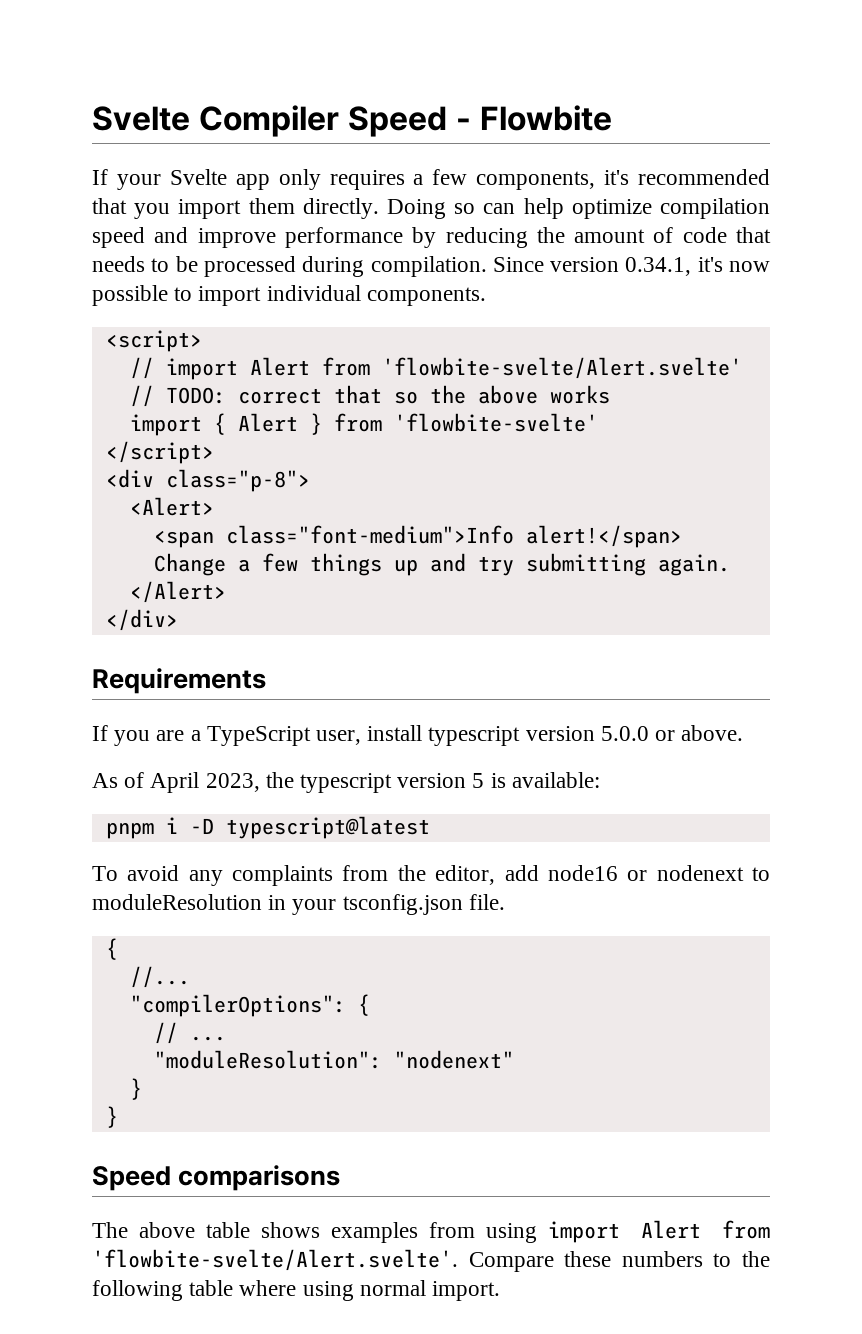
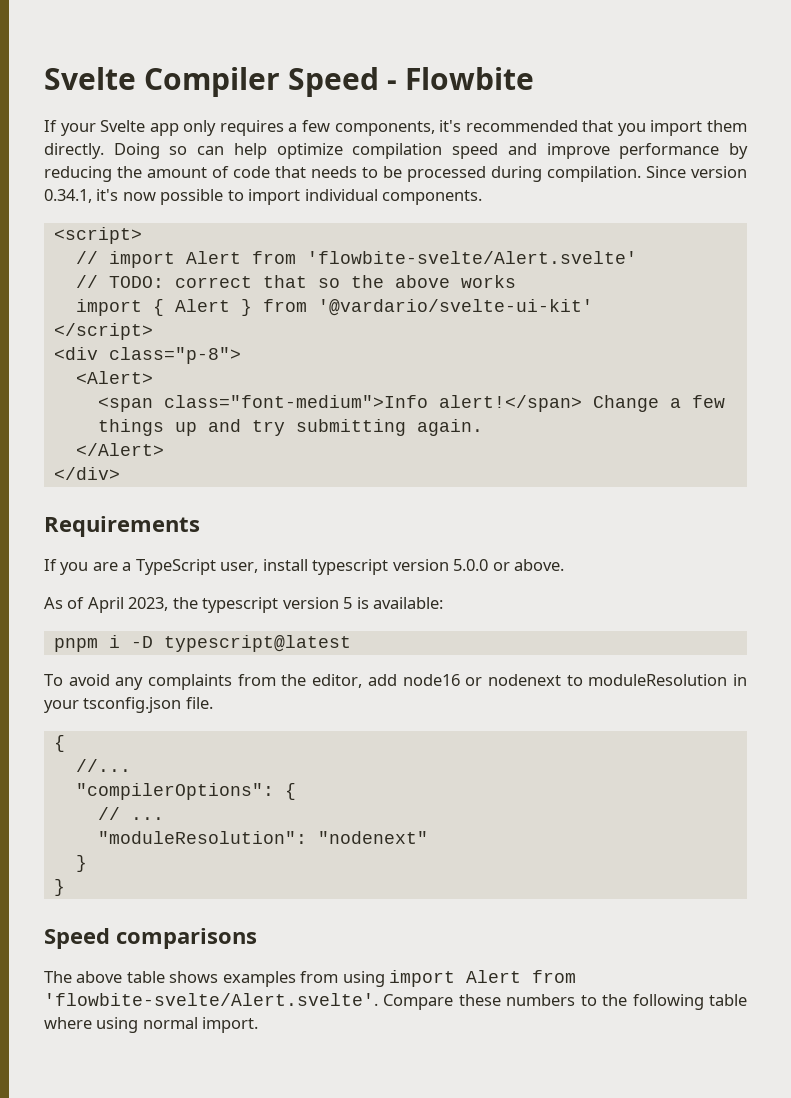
[393,413,598,432] 'flowbite-svelte' -> [317,299,593,316] '@vardario/svelte-ui-kit'

